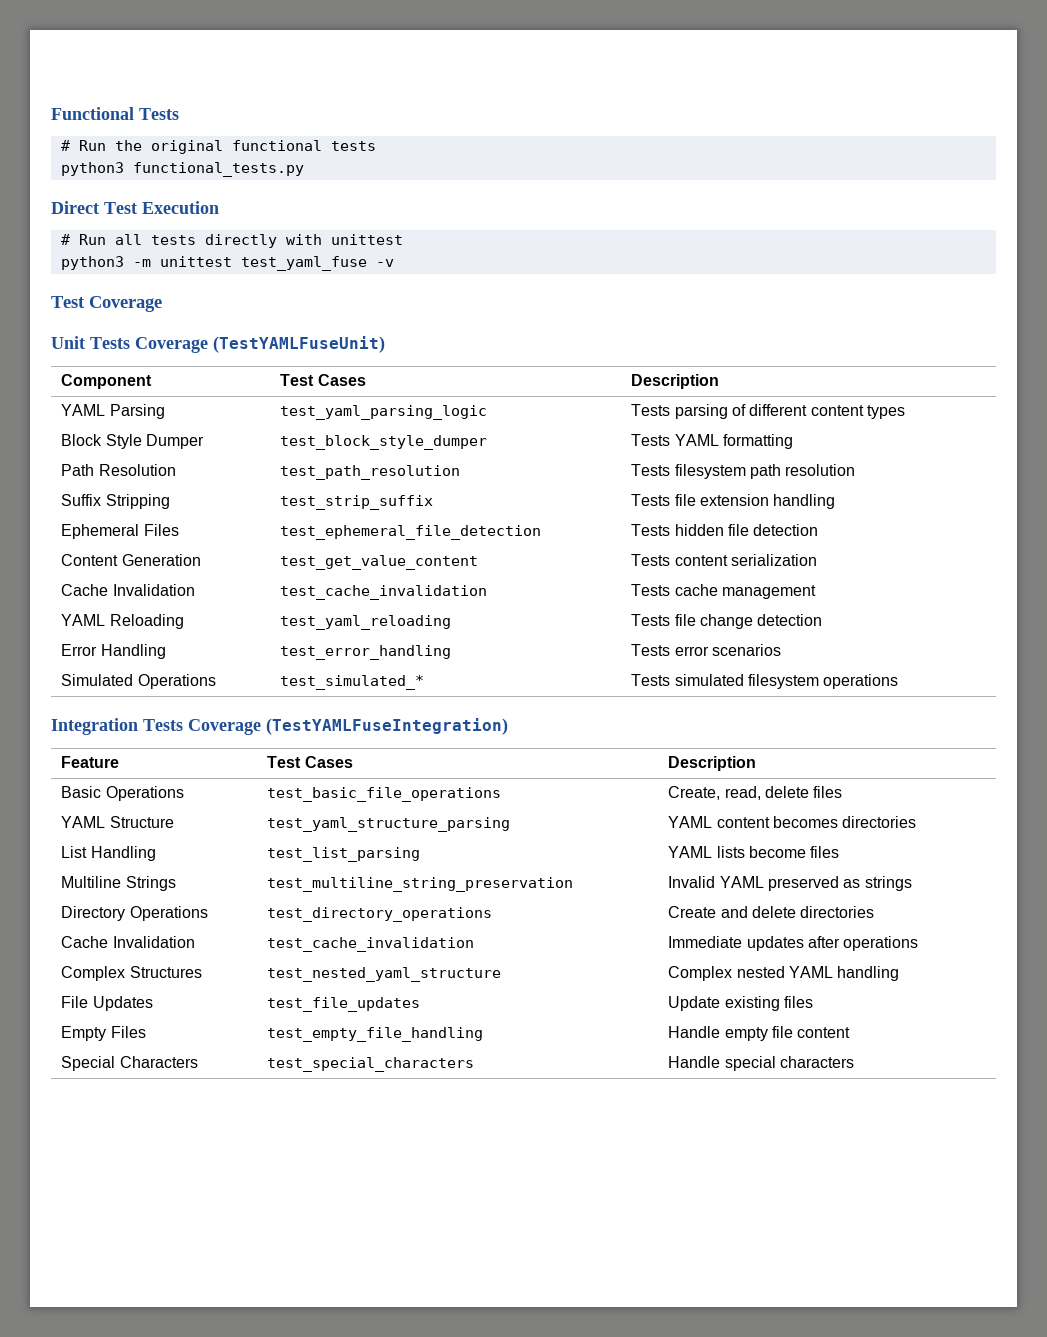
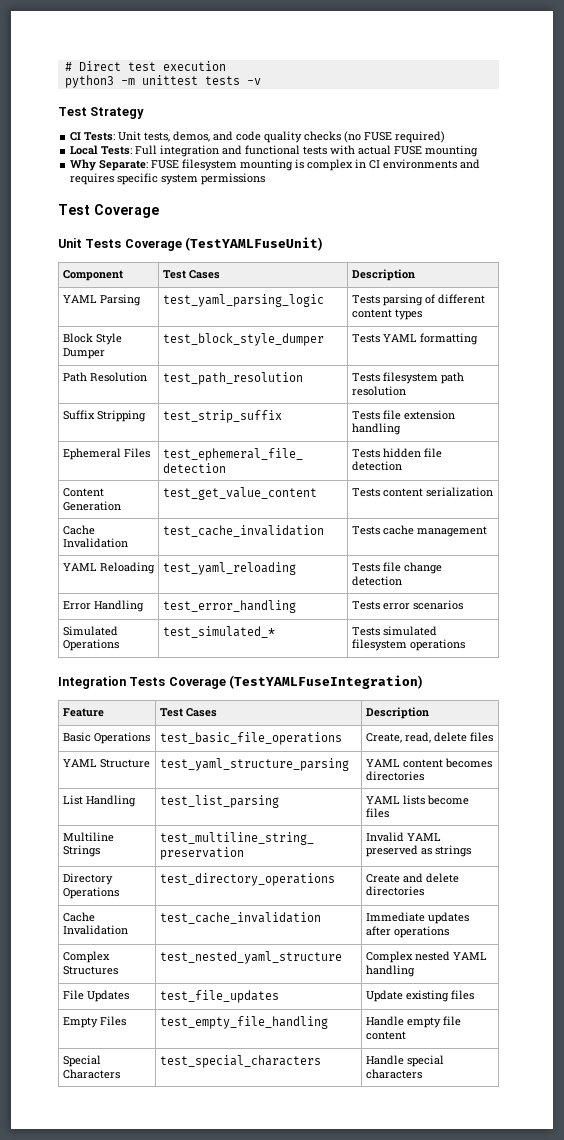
[51,107,179,120] [60,140,376,154] [60,162,304,177] [51,201,219,214] [60,234,403,248] Functional Tests // # Run the original functional tests // python3 functional_tests.py // Direct Test Execution // # Run all tests directly with unittest -> [64,61,226,71] # Direct test execution
[240,256,367,271] test_yaml_fuse -> [204,76,240,85] tests
(394, 263) none -> [58,107,145,119] [70,131,446,143] [70,145,479,157] [70,159,481,171] [70,173,266,185] // Test Strategy // CI Tests: Unit tests, demos, and code quality checks (no FUSE required) // Local Tests: Full integration and functional tests with actual FUSE mounting // Why Separate: FUSE filesystem mounting is complex in CI environments and requires specific system permissions

